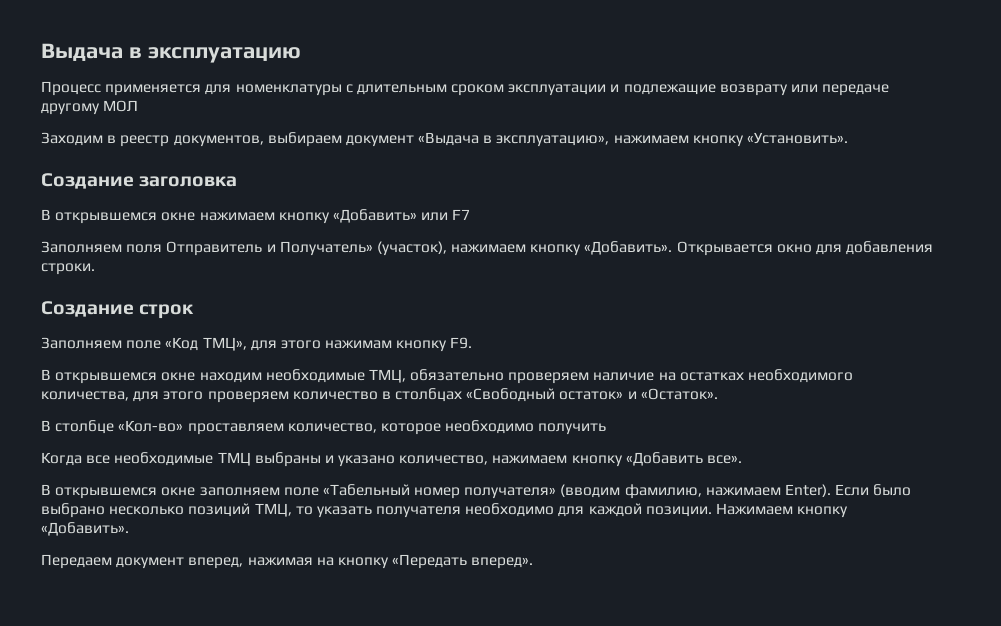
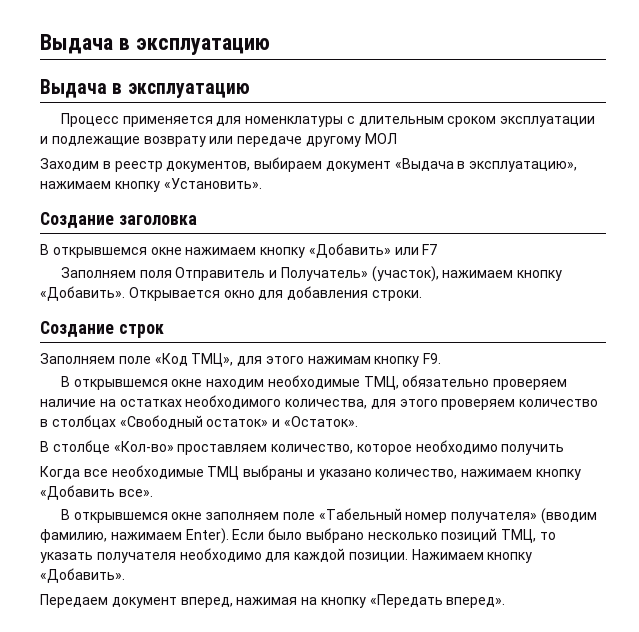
[41,43,301,63] Выдача в эксплуатацию -> [40,34,270,55] [40,79,250,98] Выдача в эксплуатацию // Выдача в эксплуатацию

